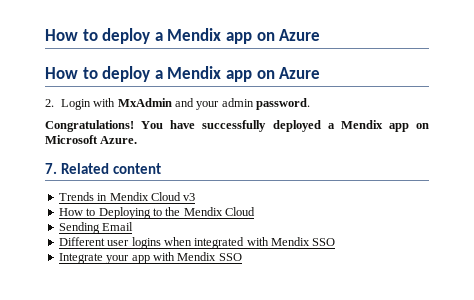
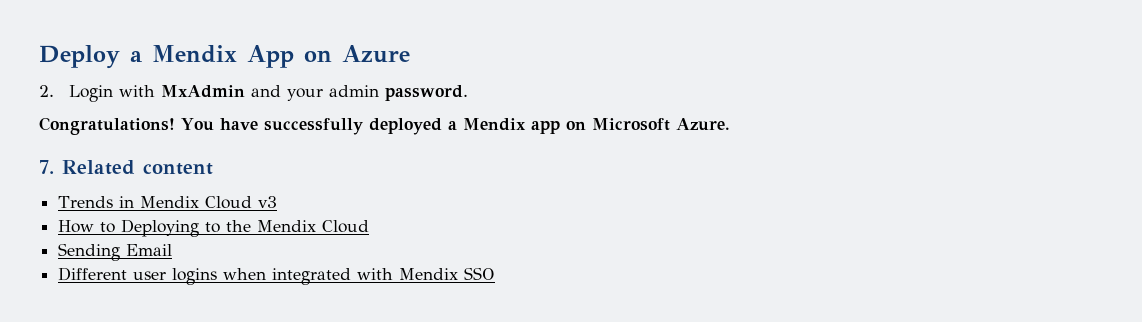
[45,28,321,44] [45,66,252,82] How to deploy a Mendix app on Azure // How to deploy a Mendix app -> [39,45,294,69] Deploy a Mendix App
[58,252,242,264] // Integrate your app with Mendix SSO -> (496, 273) none

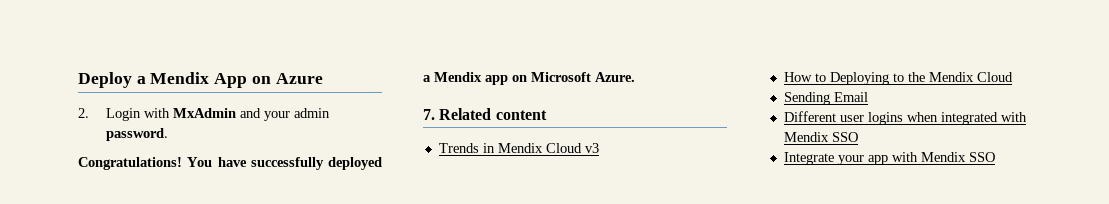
(496, 273) none -> [783,152,995,165] // Integrate your app with Mendix SSO

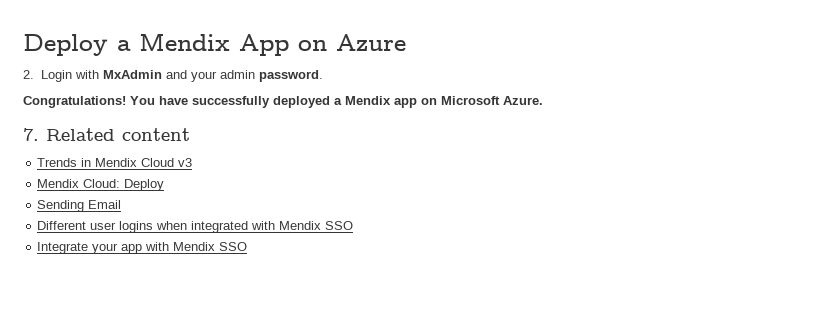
[783,72,1013,85] How to Deploying to the Mendix Cloud -> [37,179,165,191] Mendix Cloud: Deploy

